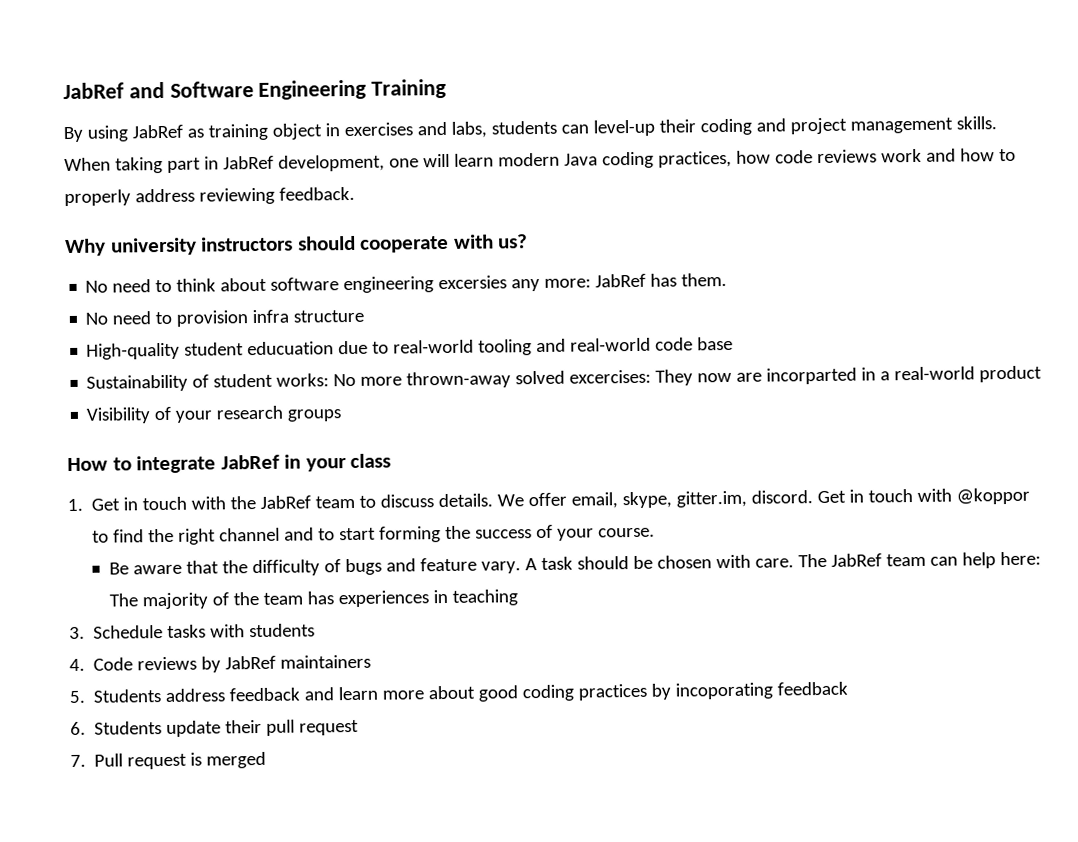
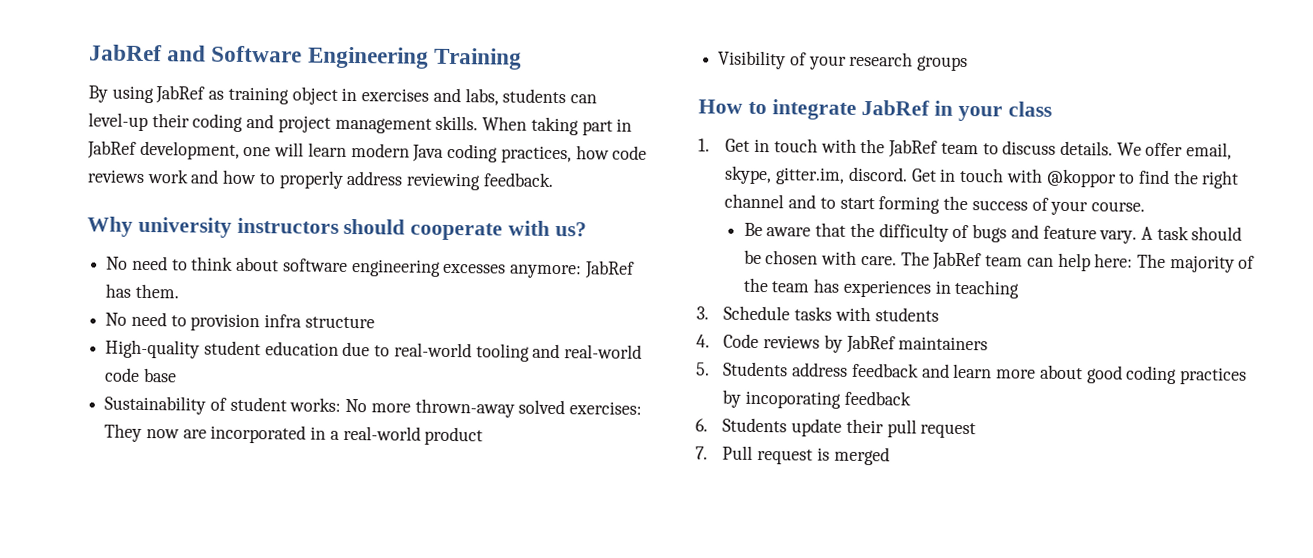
[438,275,592,292] excersies any more: -> [443,263,583,279] excesses anymore:
[247,341,335,356] educuation -> [264,341,339,356] education
[569,369,652,384] excercises: -> [569,401,643,415] exercises:
[766,367,858,385] incorparted -> [210,424,307,444] incorporated

